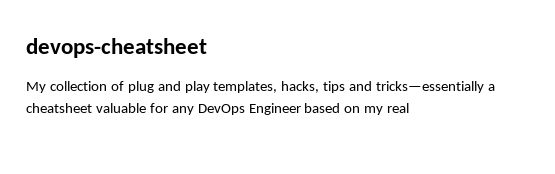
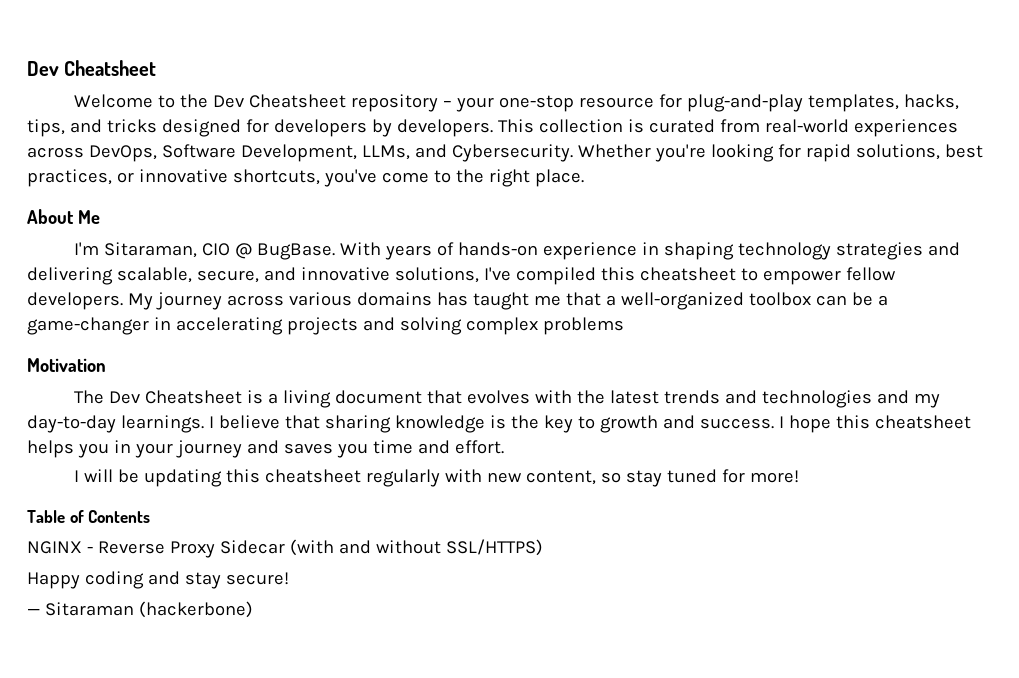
[26,38,207,58] [26,81,496,93] [26,103,410,115] devops-cheatsheet // My collection of plug and play templates, hacks, tips and tricks—essentially a cheatsheet valuable for any DevOps Engineer based on my real -> [27,60,157,76] [73,94,959,112] [27,119,958,137] [27,144,983,162] [27,169,584,187] [27,209,100,224] [73,242,960,260] [27,267,896,285] [27,292,888,310] [27,317,624,335] [27,358,106,372] [73,390,940,408] [27,415,971,433] [27,440,504,458] [73,469,799,487] [27,510,151,523] [27,539,543,558] [27,571,289,589] [27,601,253,618] Dev Cheatsheet // Welcome to the Dev Cheatsheet repository – your one-stop resource for plug-and-play templates, hacks, tips, and tricks designed for developers by developers. This collection is curated from real-world experiences across DevOps, Software Development, LLMs, and Cybersecurity. Whether you're looking for rapid solutions, best practices, or innovative shortcuts, you've come to the right place. // About Me // I'm Sitaraman, CIO @ BugBase. With years of hands-on experience in shaping technology strategies and delivering scalable, secure, and innovative solutions, I've compiled this cheatsheet to empower fellow developers. My journey across various domains has taught me that a well-organized toolbox can be a game-changer in accelerating projects and solving complex problems // Motivation // The Dev Cheatsheet is a living document that evolves with the latest trends and technologies and my day-to-day learnings. I believe that sharing knowledge is the key to growth and success. I hope this cheatsheet helps you in your journey and saves you time and effort. // I will be updating this cheatsheet regularly with new content, so stay tuned for more! // Table of Contents // NGINX - Reverse Proxy Sidecar (with and without SSL/HTTPS) // Happy coding and stay secure! // — Sitaraman (hackerbone)

